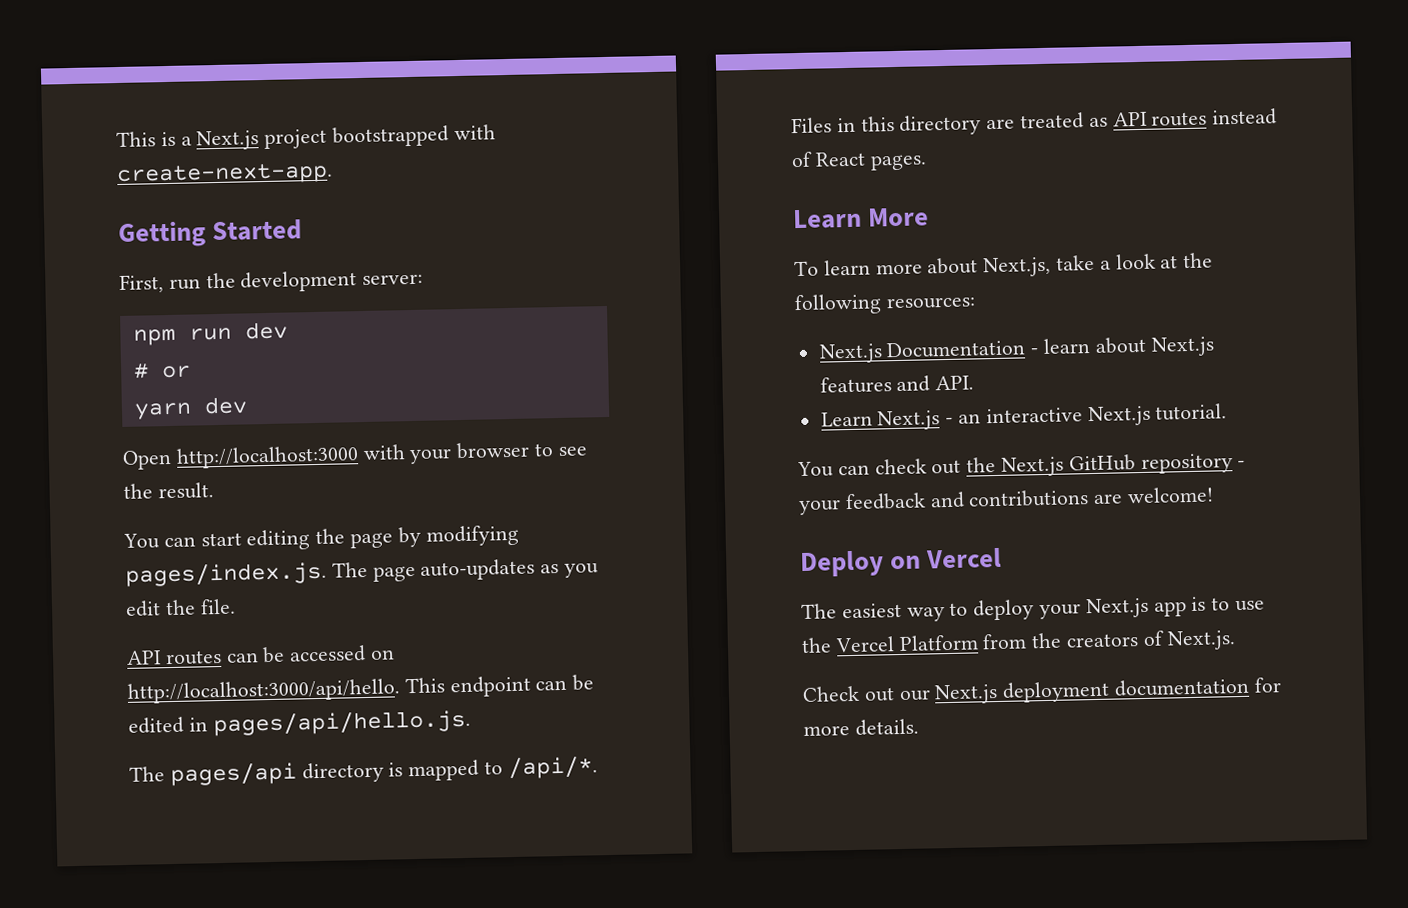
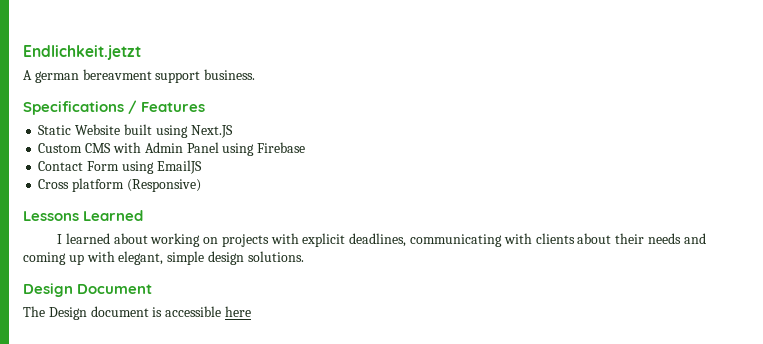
[116,124,496,151] [116,162,333,187] [118,219,303,249] [119,270,424,294] [132,321,288,346] [133,363,191,379] [133,396,248,420] [122,441,588,470] [123,482,214,500] [123,524,519,551] [125,558,600,587] [125,598,236,617] [126,645,396,666] [127,674,595,704] [128,709,471,737] [129,756,598,787] [791,108,1278,136] [791,151,927,171] [792,207,930,230] [794,252,1214,278] [794,293,976,316] [818,336,1215,364] [819,375,975,394] [820,403,1228,431] [797,453,1246,478] [798,486,1215,516] [800,547,1003,578] [801,596,1266,622] [801,630,1236,654] [802,677,1282,705] [803,718,919,737] This is a Next.js project bootstrapped with create-next-app. // Getting Started // First, run the development server: // npm run dev // # or // yarn dev // Open http://localhost:3000 with your browser to see the result. // You can start editing the page by modifying pages/index.js. The page auto-updates as you edit the file. // API routes can be accessed on http://localhost:3000/api/hello. This endpoint can be edited in pages/api/hello.js. // The pages/api directory is mapped to /api/*. Files in this directory are treated as API routes instead of React pages. // Learn More // To learn more about Next.js, take a look at the following resources: // Next.js Documentation - learn about Next.js features and API. // Learn Next.js - an interactive Next.js tutorial. // You can check out the Next.js GitHub repository - your feedback and contributions are welcome! // Deploy on Vercel // The easiest way to deploy your Next.js app is to use the Vercel Platform from the creators of Next.js. // Check out our Next.js deployment documentation for more details. -> [23,45,141,60] [23,69,256,83] [23,100,206,115] [38,124,233,138] [38,142,306,156] [38,160,202,174] [38,178,201,192] [23,210,144,221] [56,233,706,247] [23,251,304,265] [23,283,153,297] [23,306,251,320] Endlichkeit.jetzt // A german bereavment support business. // Specifications / Features // Static Website built using Next.JS // Custom CMS with Admin Panel using Firebase // Contact Form using EmailJS // Cross platform (Responsive) // Lessons Learned // I learned about working on projects with explicit deadlines, communicating with clients about their needs and coming up with elegant, simple design solutions. // Design Document // The Design document is accessible here

